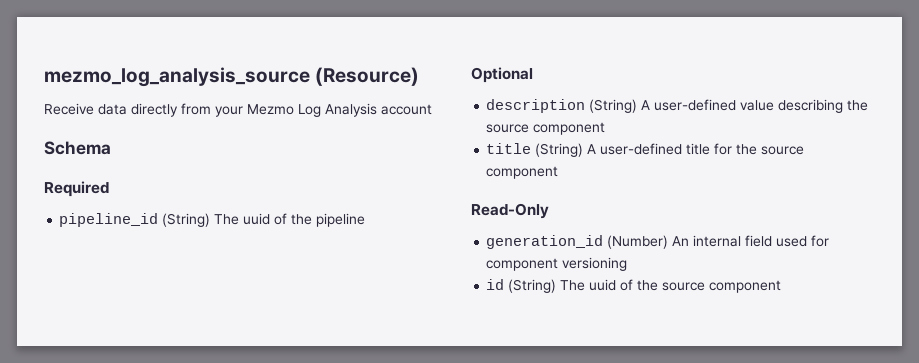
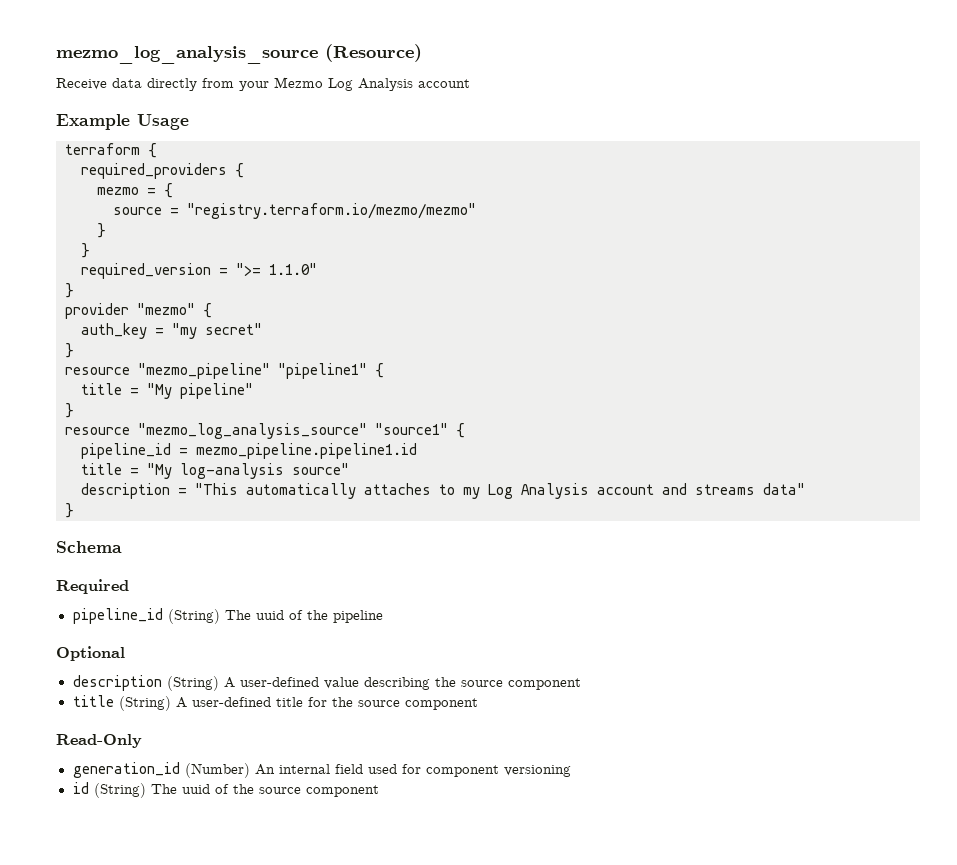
(432, 109) none -> [56,114,189,130] [65,143,157,158] [81,163,244,179] [97,183,173,198] [113,203,476,219] [97,223,106,238] [81,243,90,258] [81,263,317,279] [65,283,74,298] [65,303,212,319] [81,323,262,339] [65,343,74,358] [65,363,384,379] [81,383,253,399] [65,403,74,418] [65,423,465,439] [81,443,417,459] [81,463,349,479] [81,483,805,499] [65,503,74,518] // Example Usage // terraform { // required_providers { // mezmo = { // source = "registry.terraform.io/mezmo/mezmo" // } // } // required_version = ">= 1.1.0" // } // provider "mezmo" { // auth_key = "my secret" // } // resource "mezmo_pipeline" "pipeline1" { // title = "My pipeline" // } // resource "mezmo_log_analysis_source" "source1" { // pipeline_id = mezmo_pipeline.pipeline1.id // title = "My log-analysis source" // description = "This automatically attaches to my Log Analysis account and streams data" // }

